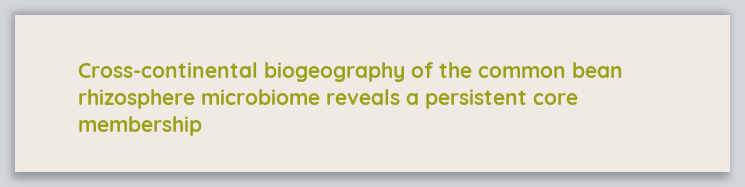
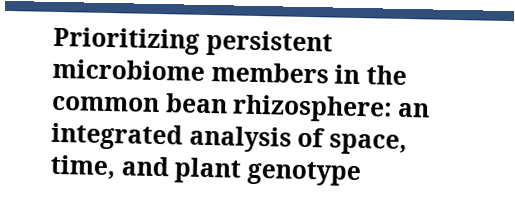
[78,62,623,82] [78,89,578,109] [78,116,202,136] Cross-continental biogeography of the common bean rhizosphere microbiome reveals a persistent core membership -> [53,26,333,58] [52,58,407,85] [51,93,430,123] [51,122,407,155] [50,154,361,187] Prioritizing persistent microbiome members in the common bean rhizosphere: an integrated analysis of space, time, and plant genotype

